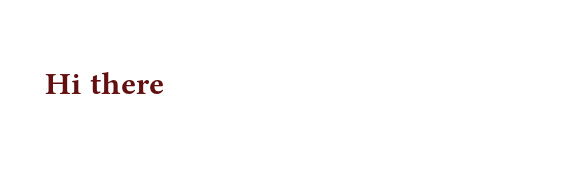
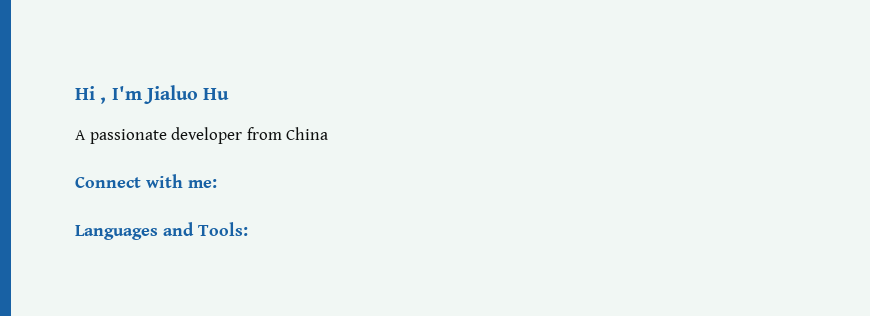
[89,72,164,94] there -> [100,85,230,104] [75,127,329,144] [75,174,217,188] [75,222,248,240] , I'm Jialuo Hu // A passionate developer from China // Connect with me: // Languages and Tools:

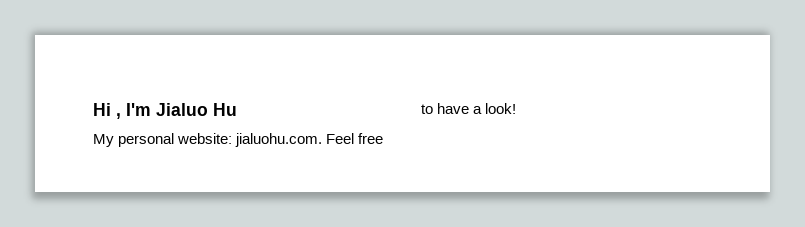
[75,127,329,144] [75,174,217,188] [75,222,248,240] A passionate developer from China // Connect with me: // Languages and Tools: -> [93,133,384,147] [421,103,517,114] My personal website: jialuohu.com. Feel free to have a look!

